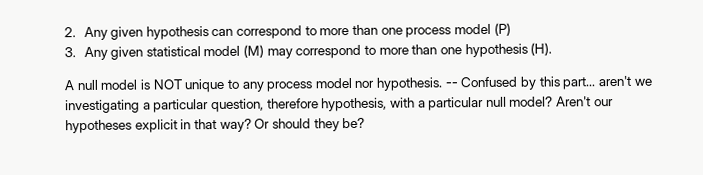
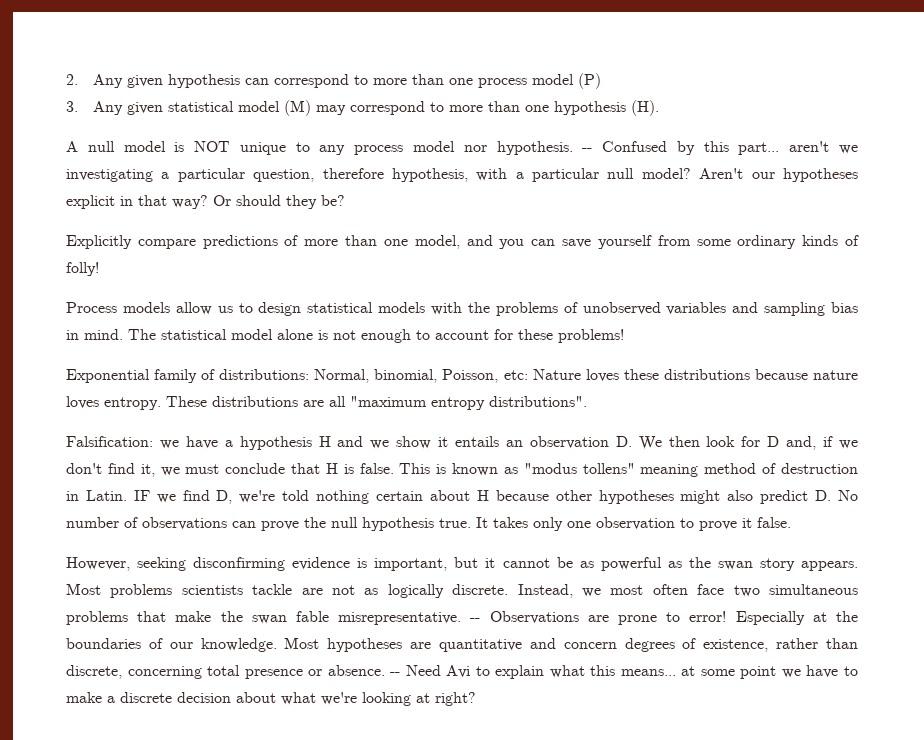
(366, 123) none -> [66,235,860,249] [66,262,99,276] [66,302,858,316] [66,329,624,343] [66,369,859,383] [66,396,587,410] [66,436,859,450] [66,463,859,477] [66,490,859,504] [66,517,791,531] [66,557,858,571] [66,583,858,598] [66,611,859,625] [66,637,858,652] [66,665,858,679] [66,692,476,706] // Explicitly compare predictions of more than one model, and you can save yourself from some ordinary kinds of folly! // Process models allow us to design statistical models with the problems of unobserved variables and sampling bias in mind. The statistical model alone is not enough to account for these problems! // Exponential family of distributions: Normal, binomial, Poisson, etc: Nature loves these distributions because nature loves entropy. These distributions are all "maximum entropy distributions". // Falsification: we have a hypothesis H and we show it entails an observation D. We then look for D and, if we don't find it, we must conclude that H is false. This is known as "modus tollens" meaning method of destruction in Latin. IF we find D, we're told nothing certain about H because other hypotheses might also predict D. No number of observations can prove the null hypothesis true. It takes only one observation to prove it false. // However, seeking disconfirming evidence is important, but it cannot be as powerful as the swan story appears. Most problems scientists tackle are not as logically discrete. Instead, we most often face two simultaneous problems that make the swan fable misrepresentative. -- Observations are prone to error! Especially at the boundaries of our knowledge. Most hypotheses are quantitative and concern degrees of existence, rather than discrete, concerning total presence or absence. -- Need Avi to explain what this means... at some point we have to make a discrete decision about what we're looking at right?

